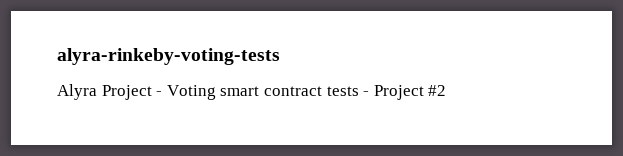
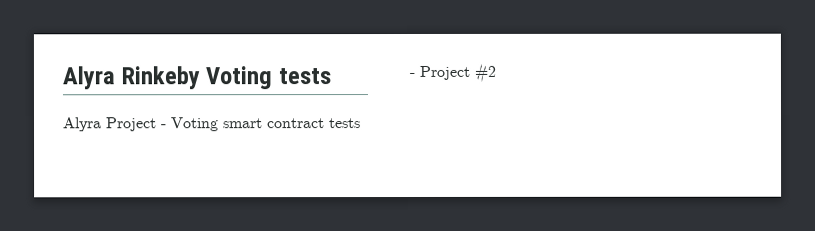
[57,48,280,65] alyra-rinkeby-voting-tests -> [62,66,331,90] Alyra Rinkeby Voting tests

